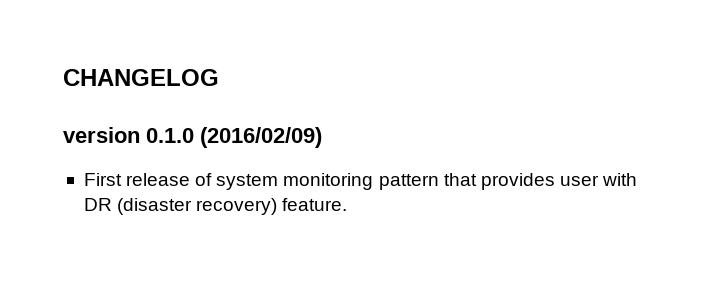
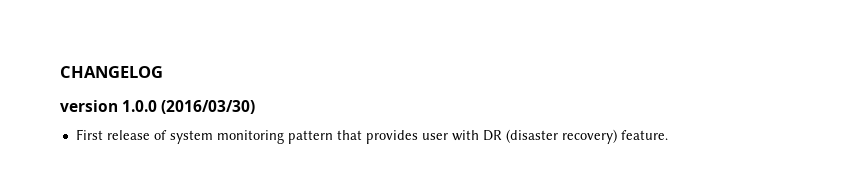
[146,127,322,148] 0.1.0 (2016/02/09) -> [122,100,256,114] 1.0.0 (2016/03/30)

